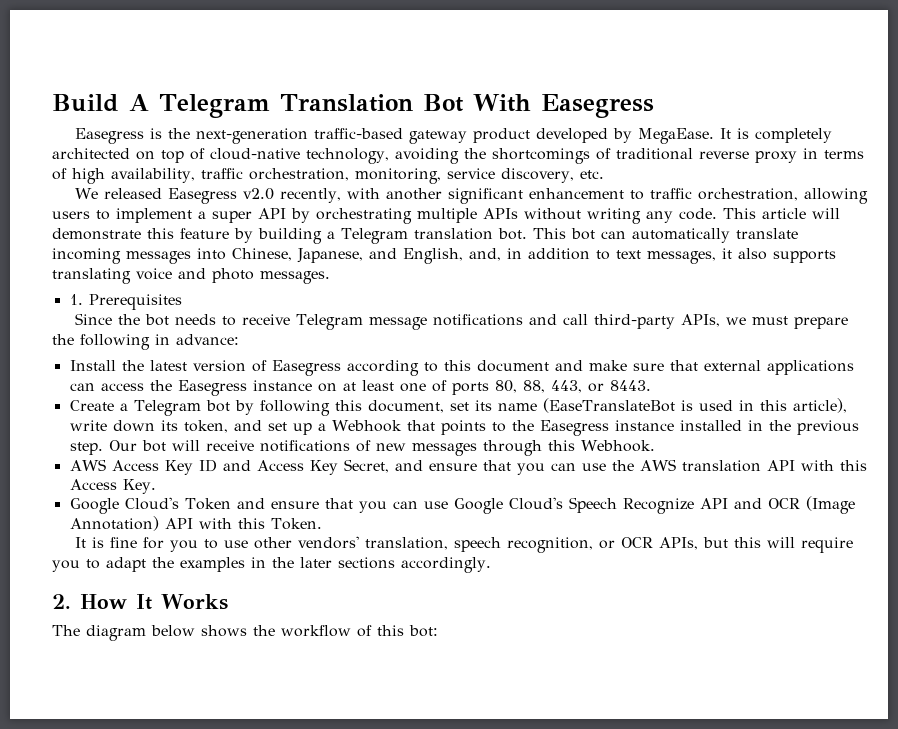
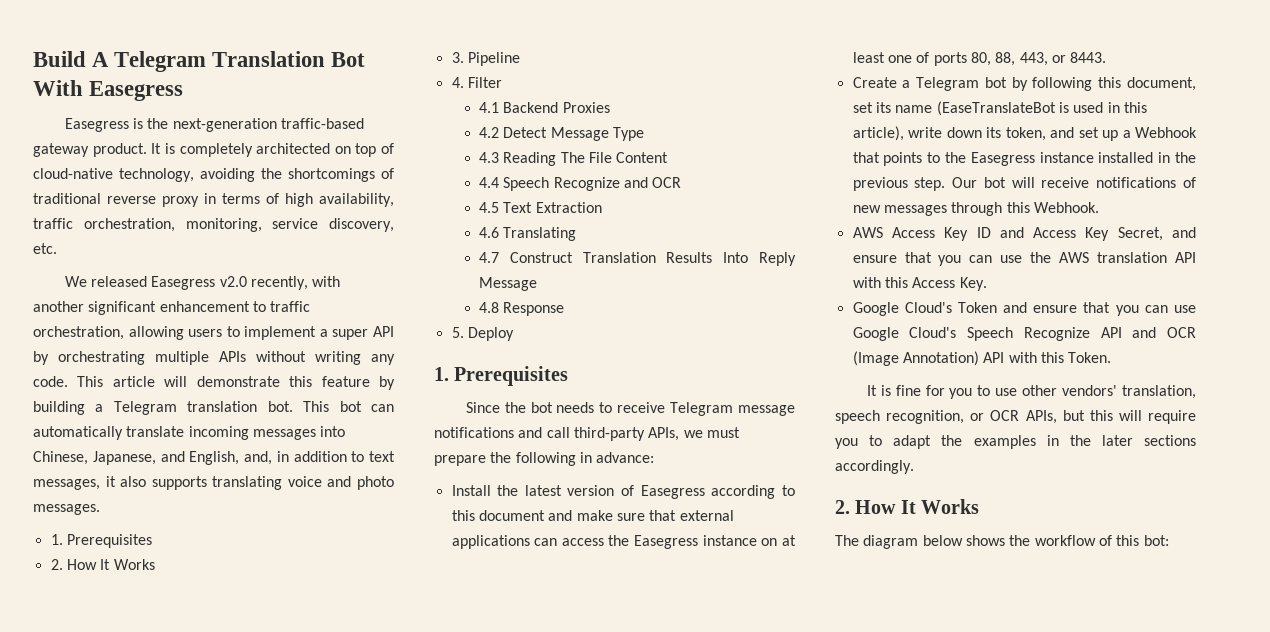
[472,128,714,144] product developed by MegaEase. -> [92,143,147,157] product.
(182, 302) none -> [50,559,155,570] [451,52,520,66] [451,77,502,88] [479,102,610,113] [479,127,644,141] [479,152,669,166] [479,177,682,191] [479,202,602,213] [479,227,577,241] [479,252,796,266] [479,277,538,291] [479,302,565,316] [451,327,514,341] [434,366,569,386] // 2. How It Works // 3. Pipeline // 4. Filter // 4.1 Backend Proxies // 4.2 Detect Message Type // 4.3 Reading The File Content // 4.4 Speech Recognize and OCR // 4.5 Text Extraction // 4.6 Translating // 4.7 Construct Translation Results Into Reply Message // 4.8 Response // 5. Deploy // 1. Prerequisites

